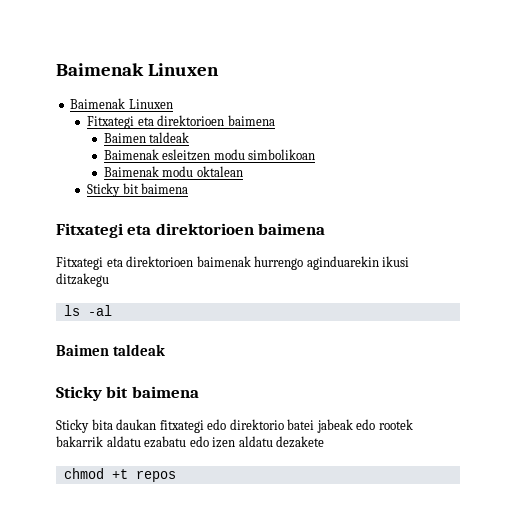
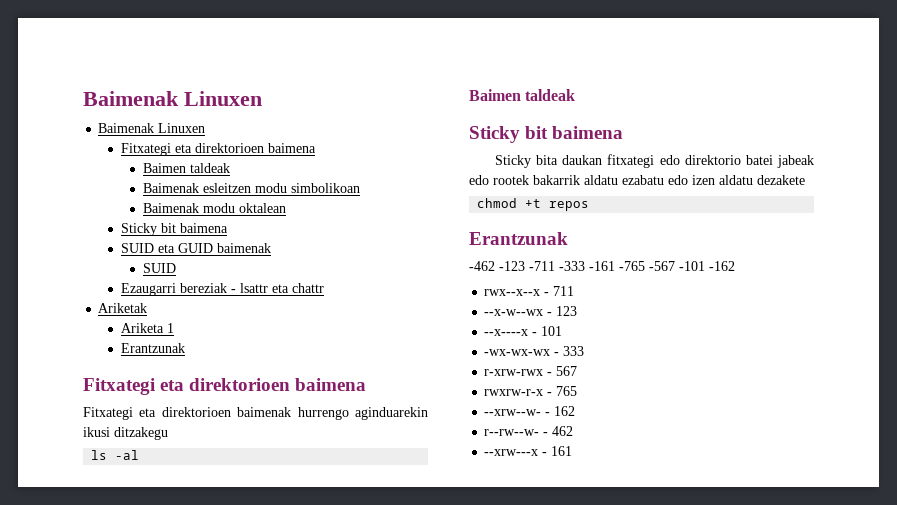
(189, 188) none -> [120,243,271,253] [142,263,176,273] [120,283,324,296] [98,303,148,313] [120,323,174,333] [120,343,185,353] // SUID eta GUID baimenak // SUID // Ezaugarri bereziak - lsattr eta chattr // Ariketak // Ariketa 1 // Erantzunak
(176, 476) none -> [469,232,568,245] [469,261,735,271] [484,286,575,296] [484,306,578,316] [484,326,563,336] [484,346,585,356] [484,366,578,376] [484,386,578,396] [484,406,576,416] [484,426,574,436] [484,446,573,456] // Erantzunak // -462 -123 -711 -333 -161 -765 -567 -101 -162 // rwx--x--x - 711 // --x-w--wx - 123 // --x----x - 101 // -wx-wx-wx - 333 // r-xrw-rwx - 567 // rwxrw-r-x - 765 // --xrw--w- - 162 // r--rw--w- - 462 // --xrw---x - 161

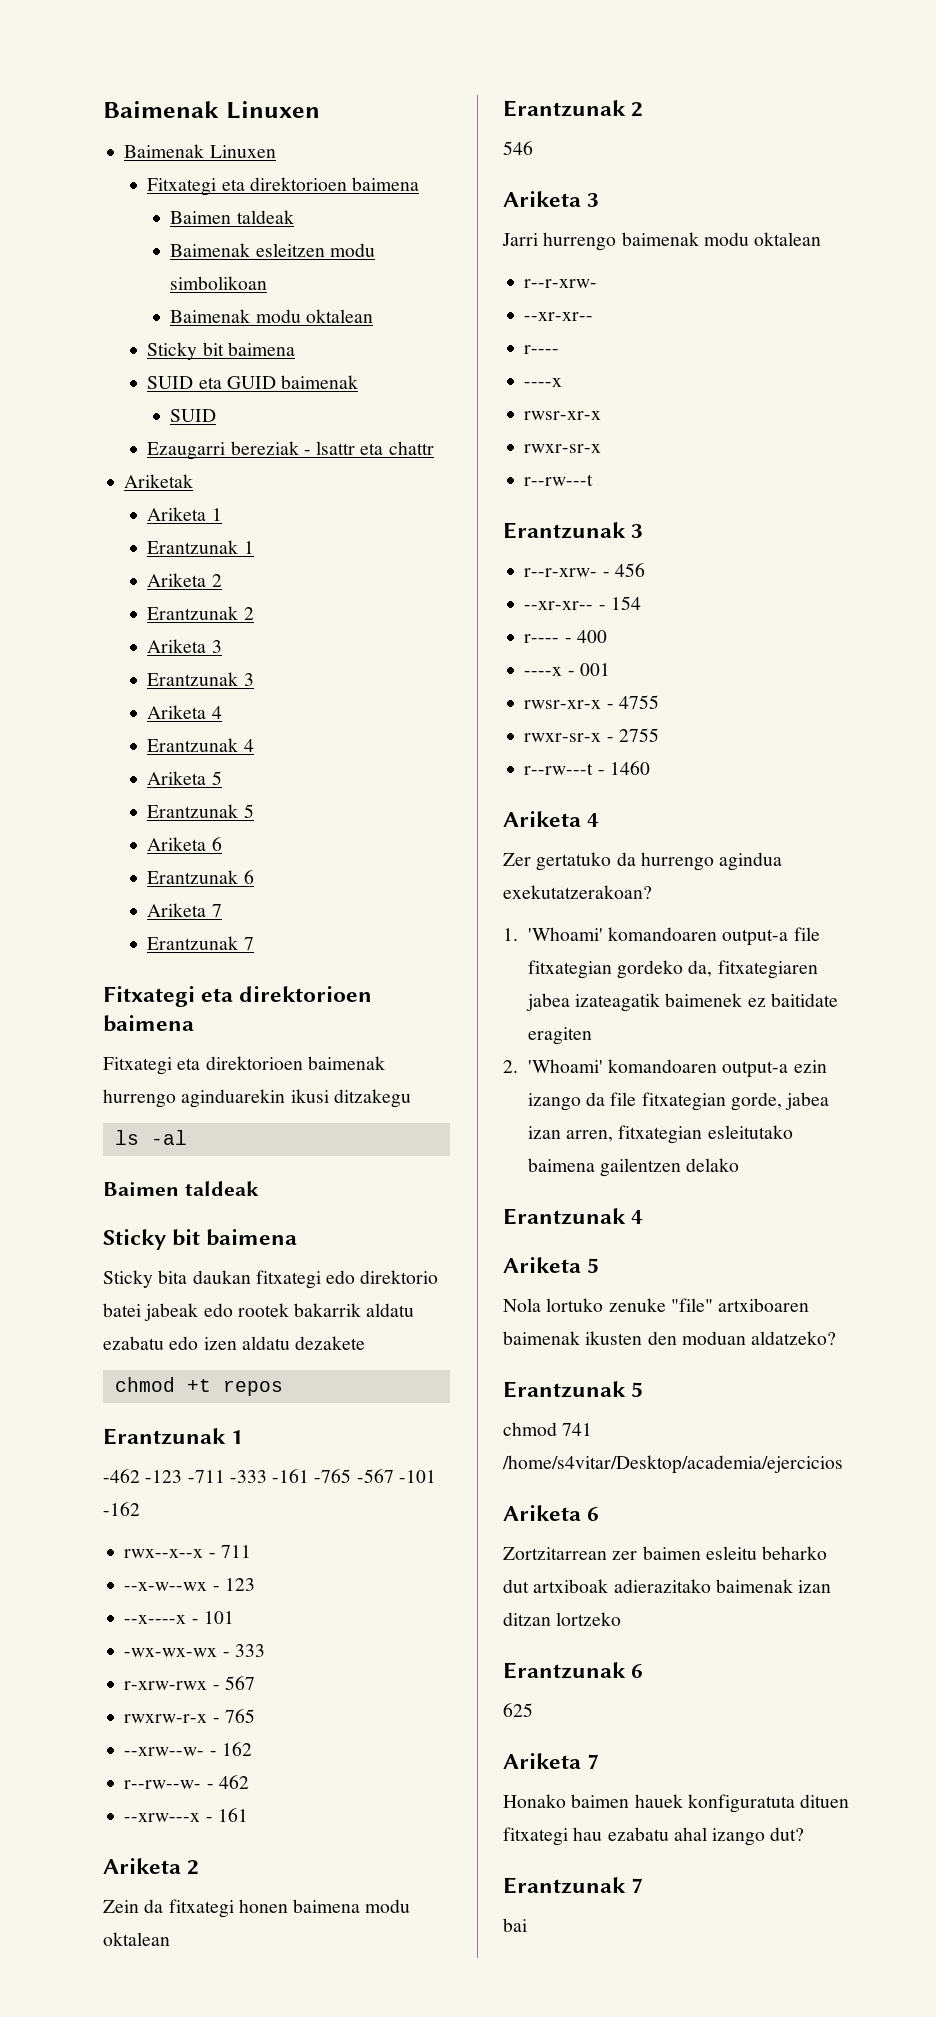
(185, 348) none -> [243,541,254,554] [147,573,222,587] [147,606,254,620] [147,639,222,653] [147,672,254,686] [147,705,222,719] [147,738,254,752] [147,771,222,785] [147,804,254,818] [147,837,222,851] [147,870,254,884] [147,903,222,917] [147,936,254,950] 1 // Ariketa 2 // Erantzunak 2 // Ariketa 3 // Erantzunak 3 // Ariketa 4 // Erantzunak 4 // Ariketa 5 // Erantzunak 5 // Ariketa 6 // Erantzunak 6 // Ariketa 7 // Erantzunak 7
(568, 238) none -> [231,1430,244,1444] 1
(573, 451) none -> [103,1858,200,1875] [103,1899,411,1918] [103,1932,170,1946] [503,100,644,117] [503,141,533,155] [503,191,600,207] [502,232,822,251] [524,279,598,288] [524,312,594,321] [524,345,560,354] [524,378,563,387] [524,411,602,420] [524,444,602,453] [524,474,594,486] [503,522,644,539] [524,563,645,577] [524,596,641,610] [524,630,607,643] [524,663,610,676] [524,695,659,709] [524,728,659,742] [524,761,650,775] [503,811,600,827] [503,852,783,871] [503,885,652,899] [503,927,820,946] [527,960,818,979] [525,993,838,1012] [527,1027,592,1045] [503,1059,827,1078] [527,1092,830,1111] [527,1125,793,1144] [527,1158,740,1177] [503,1208,644,1225] [503,1257,600,1273] [503,1298,810,1312] [503,1331,837,1345] [503,1381,644,1398] [503,1422,593,1436] [502,1455,843,1474] [503,1505,600,1521] [503,1546,828,1560] [503,1579,832,1593] [503,1612,622,1626] [503,1662,644,1679] [503,1703,533,1717] [503,1753,600,1769] [503,1794,850,1813] [503,1827,805,1846] [503,1877,644,1894] [503,1918,527,1932] // Ariketa 2 // Zein da fitxategi honen baimena modu oktalean // Erantzunak 2 // 546 // Ariketa 3 // Jarri hurrengo baimenak modu oktalean // r--r-xrw- // --xr-xr-- // r---- // ----x // rwsr-xr-x // rwxr-sr-x // r--rw---t // Erantzunak 3 // r--r-xrw- - 456 // --xr-xr-- - 154 // r---- - 400 // ----x - 001 // rwsr-xr-x - 4755 // rwxr-sr-x - 2755 // r--rw---t - 1460 // Ariketa 4 // Zer gertatuko da hurrengo agindua exekutatzerakoan? // 1. 'Whoami' komandoaren output-a file fitxategian gordeko da, fitxategiaren jabea izateagatik baimenek ez baitidate eragiten // 2. 'Whoami' komandoaren output-a ezin izango da file fitxategian gorde, jabea izan arren, fitxategian esleitutako baimena gailentzen delako // Erantzunak 4 // Ariketa 5 // Nola lortuko zenuke "file" artxiboaren baimenak ikusten den moduan aldatzeko? // Erantzunak 5 // chmod 741 /home/s4vitar/Desktop/academia/ejercicios // Ariketa 6 // Zortzitarrean zer baimen esleitu beharko dut artxiboak adierazitako baimenak izan ditzan lortzeko // Erantzunak 6 // 625 // Ariketa 7 // Honako baimen hauek konfiguratuta dituen fitxategi hau ezabatu ahal izango dut? // Erantzunak 7 // bai

